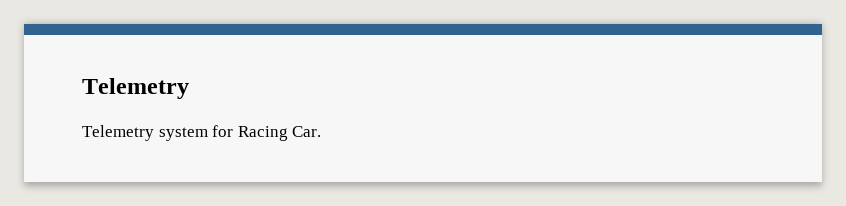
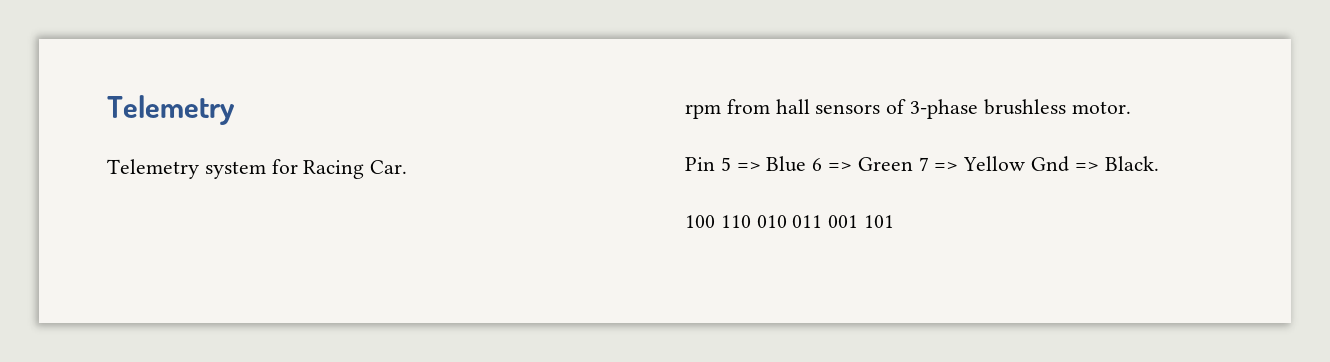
(322, 131) none -> [685,99,1131,119] [685,156,1159,172] [685,215,895,228] // rpm from hall sensors of 3-phase brushless motor. // Pin 5 => Blue 6 => Green 7 => Yellow Gnd => Black. // 100 110 010 011 001 101

